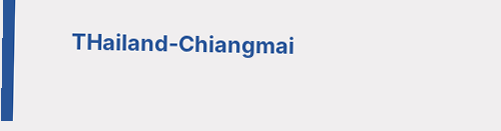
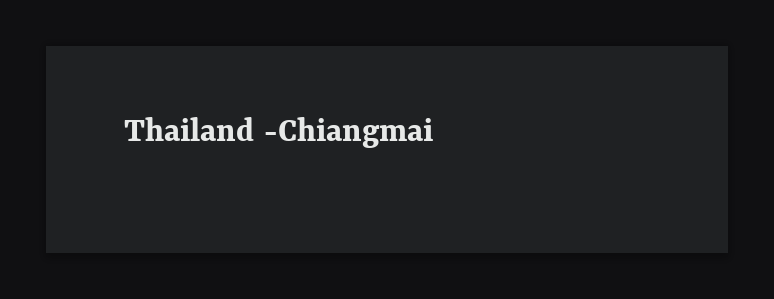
[71,32,295,59] THailand-Chiangmai -> [124,117,433,148] Thailand -Chiangmai

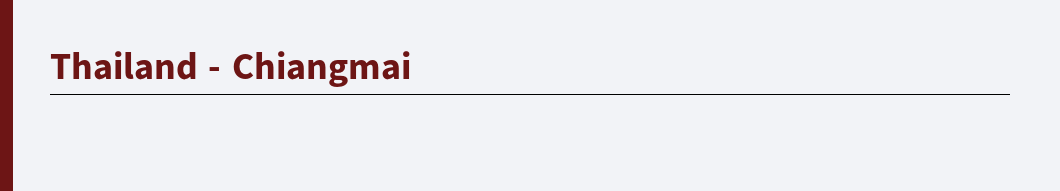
[263,117,433,148] -Chiangmai -> [208,51,411,87] - Chiangmai

